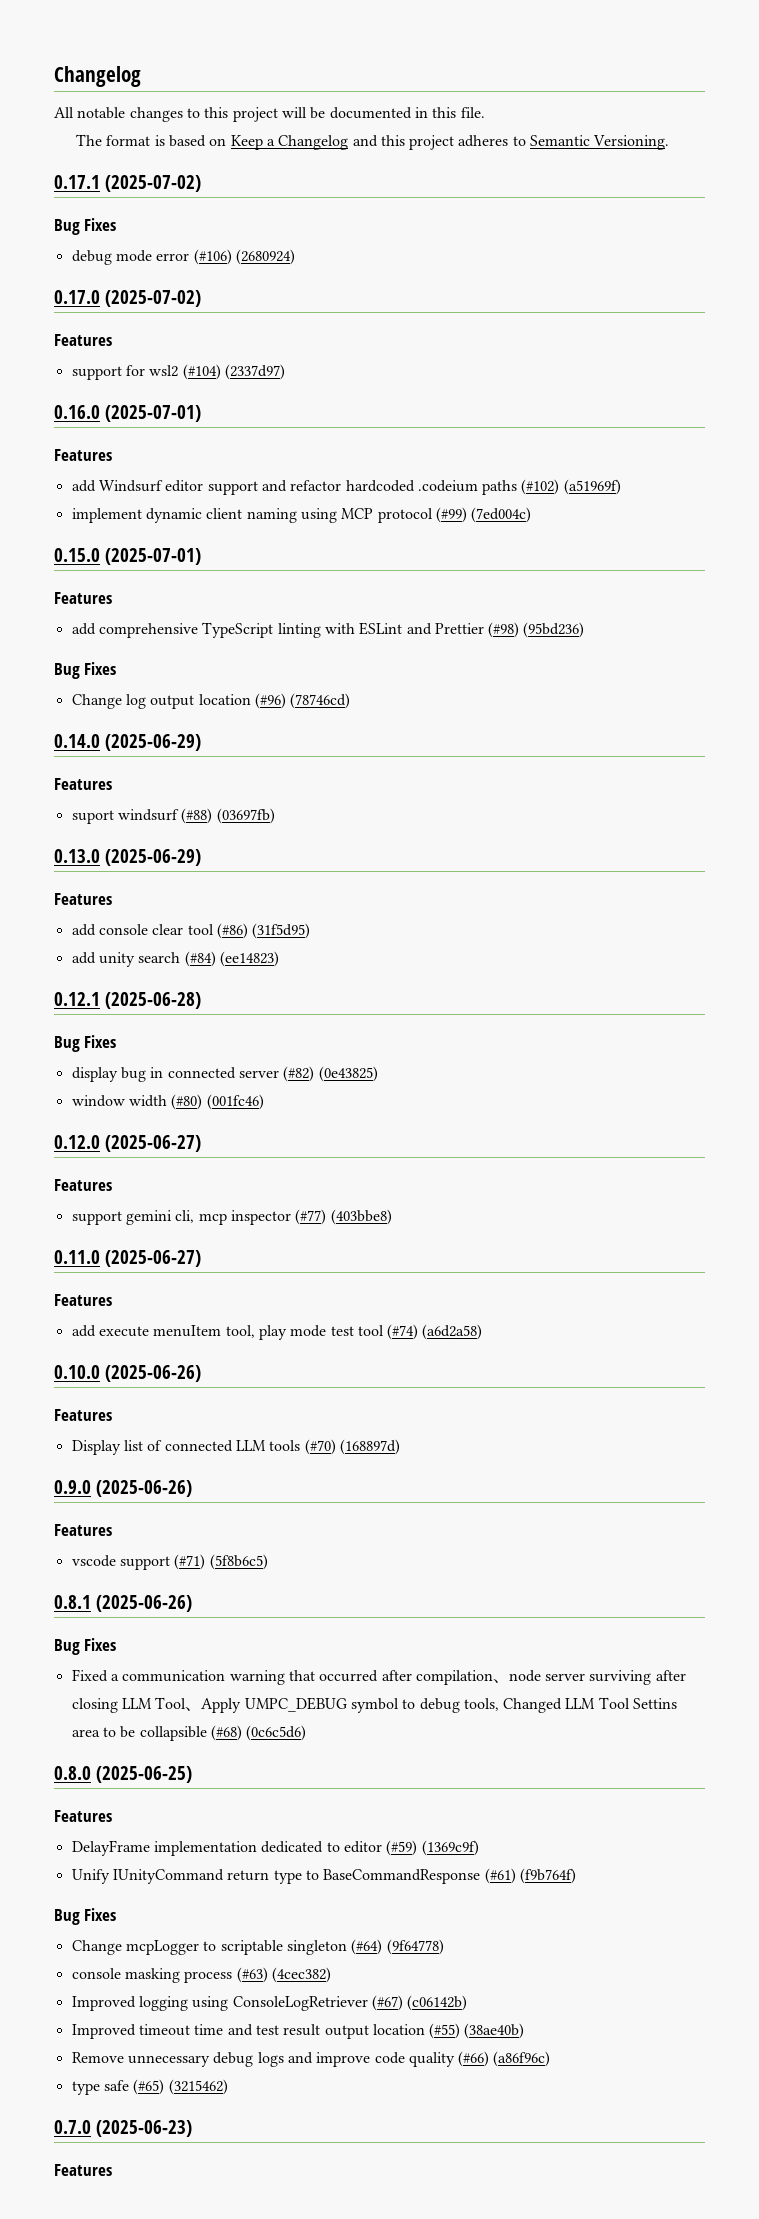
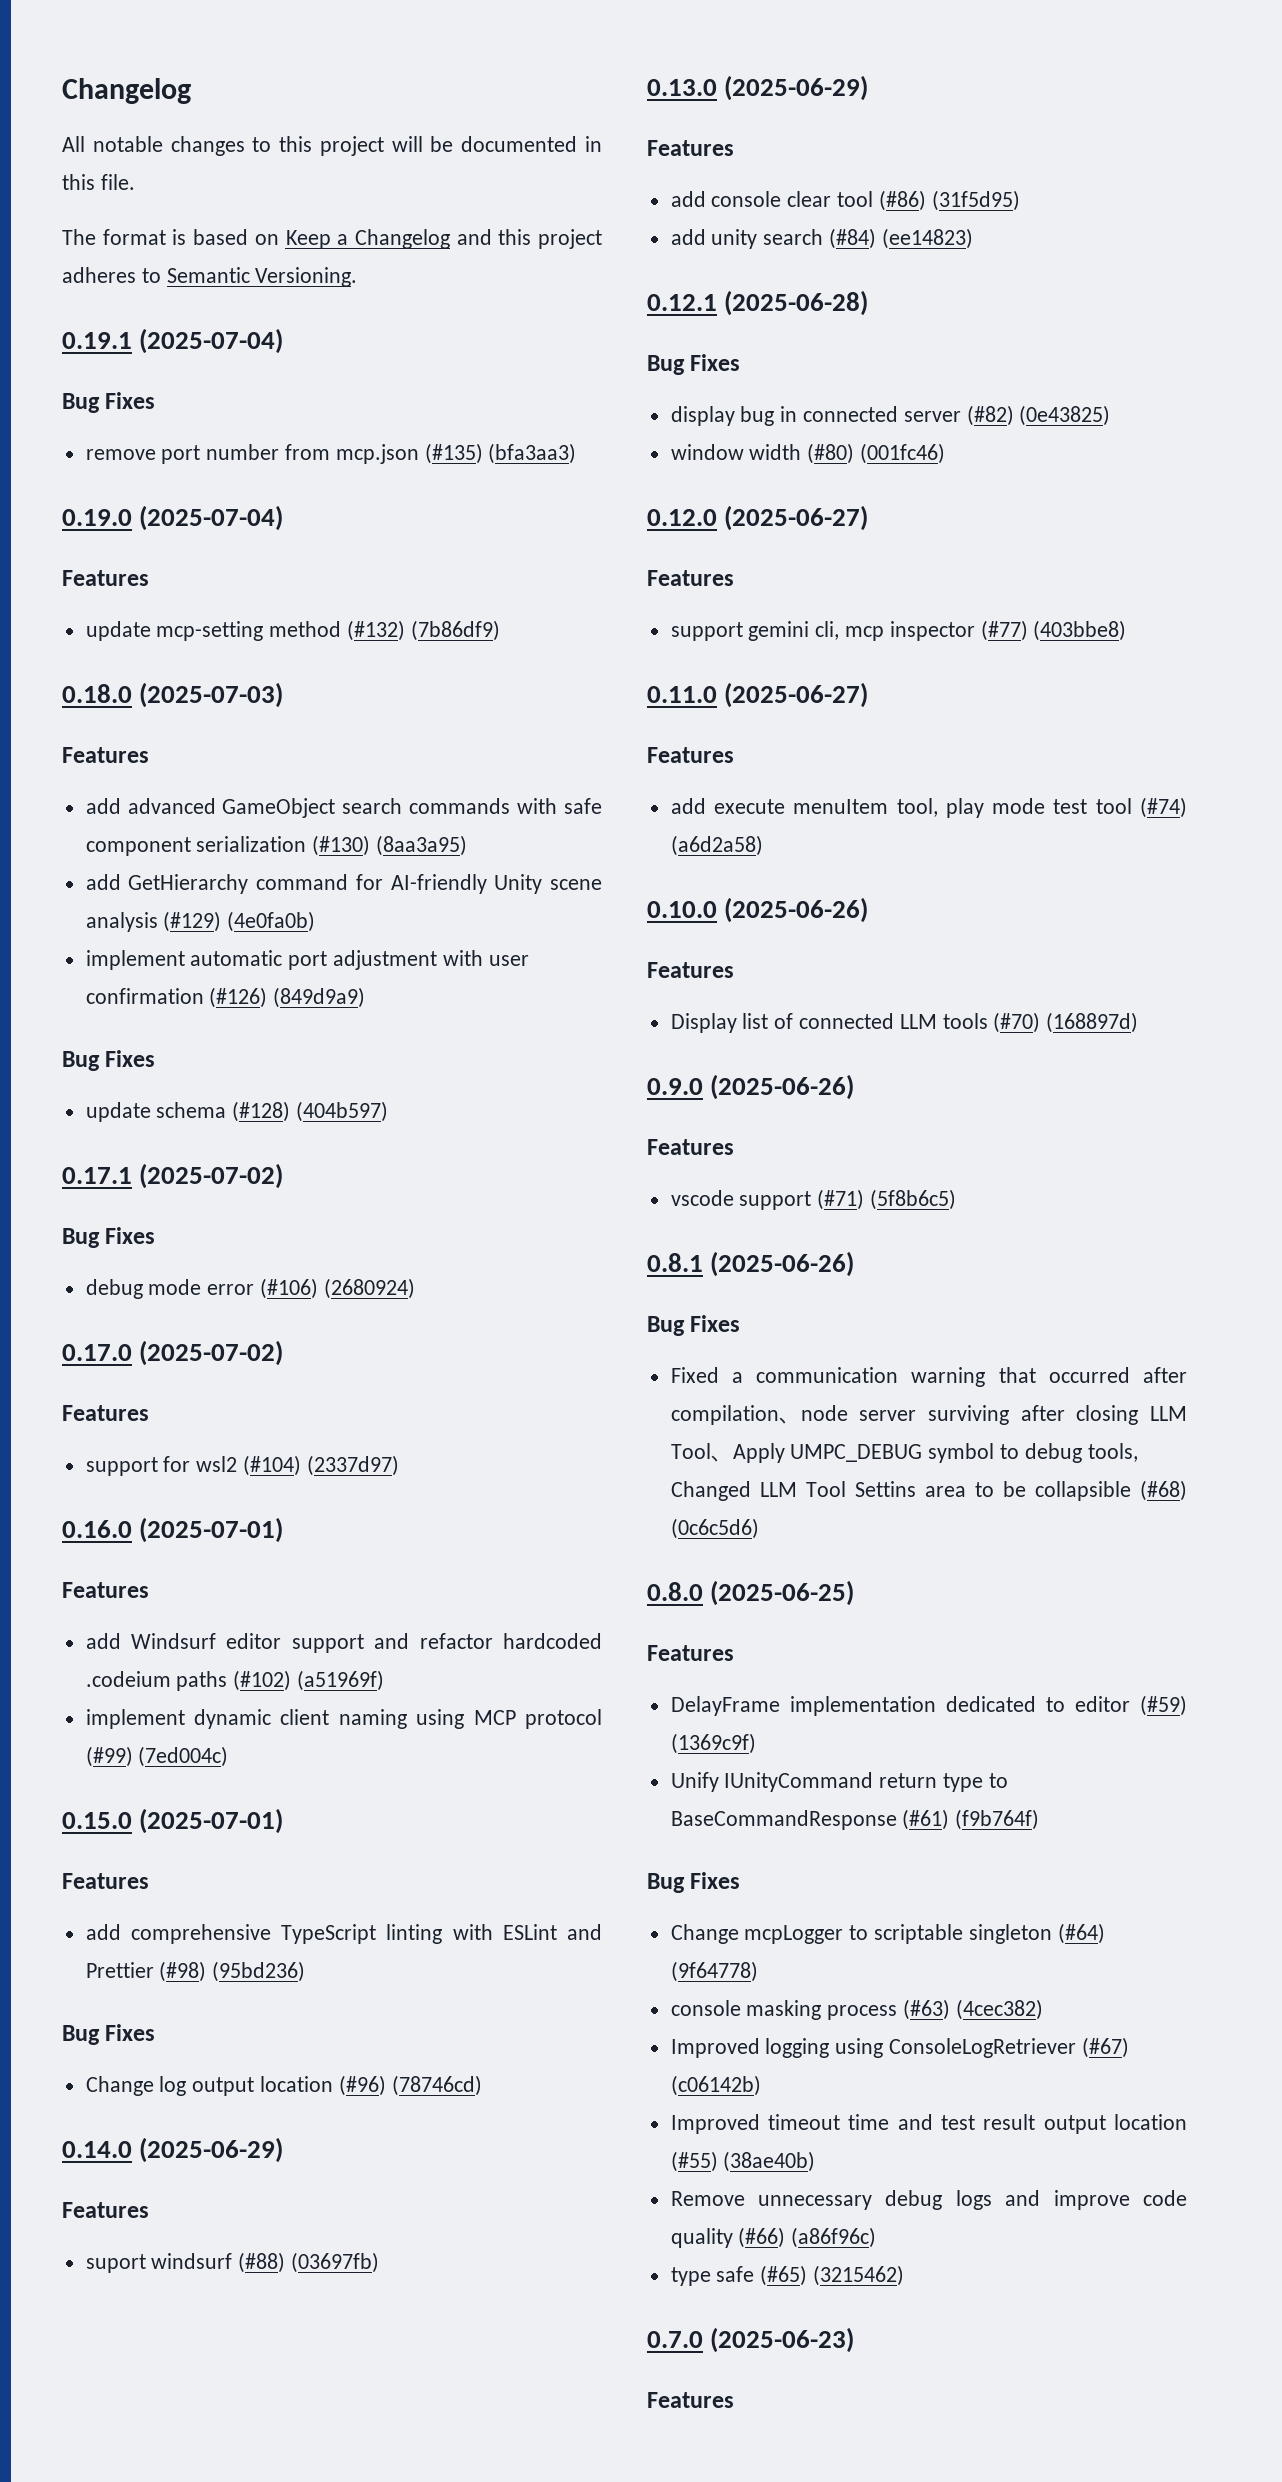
(670, 142) none -> [62,328,284,354] [62,392,156,413] [85,443,577,464] [62,505,284,531] [62,570,149,586] [85,620,500,641] [62,682,284,708] [62,747,149,763] [85,798,602,818] [85,835,468,856] [85,874,603,894] [85,911,316,932] [85,950,529,970] [85,987,366,1008] [62,1050,156,1071] [85,1101,389,1122] // 0.19.1 (2025-07-04) // Bug Fixes // remove port number from mcp.json (#135) (bfa3aa3) // 0.19.0 (2025-07-04) // Features // update mcp-setting method (#132) (7b86df9) // 0.18.0 (2025-07-03) // Features // add advanced GameObject search commands with safe component serialization (#130) (8aa3a95) // add GetHierarchy command for AI-friendly Unity scene analysis (#129) (4e0fa0b) // implement automatic port adjustment with user confirmation (#126) (849d9a9) // Bug Fixes // update schema (#128) (404b597)

